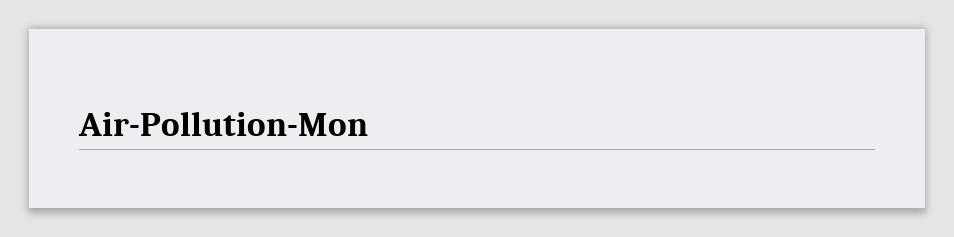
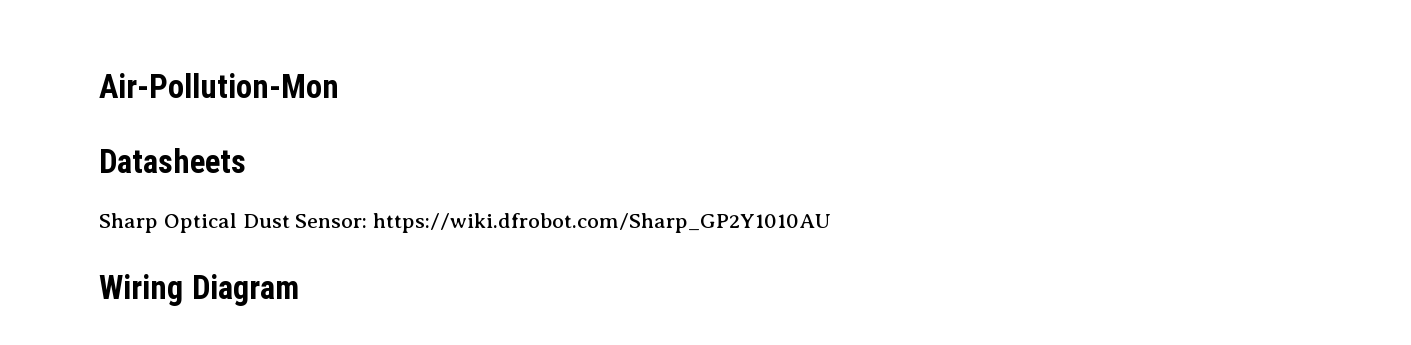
(368, 123) none -> [99,148,246,173] [99,213,832,233] [99,274,299,306] // Datasheets // Sharp Optical Dust Sensor: https://wiki.dfrobot.com/Sharp_GP2Y1010AU // Wiring Diagram

